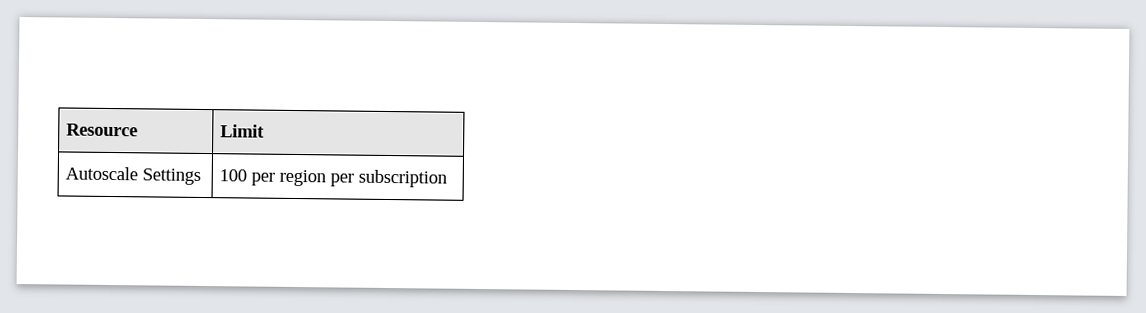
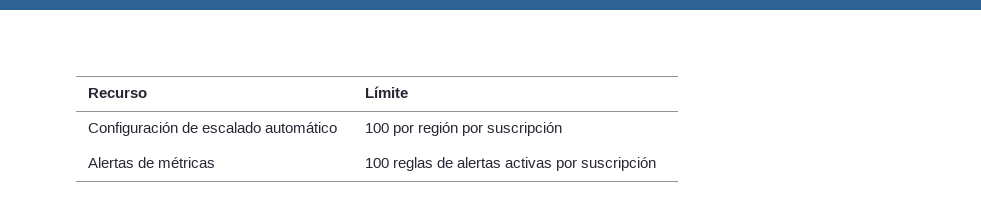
[66,123,139,137] [220,124,266,138] [65,166,202,185] [219,169,448,188] Resource | Limit // Autoscale Settings | 100 per region per subscription -> [88,88,148,98] [365,86,409,98] [88,122,338,136] [365,122,563,136] [88,157,216,168] [365,157,657,171] Recurso | Límite // Configuración de escalado automático | 100 por región por suscripción // Alertas de métricas | 100 reglas de alertas activas por suscripción

